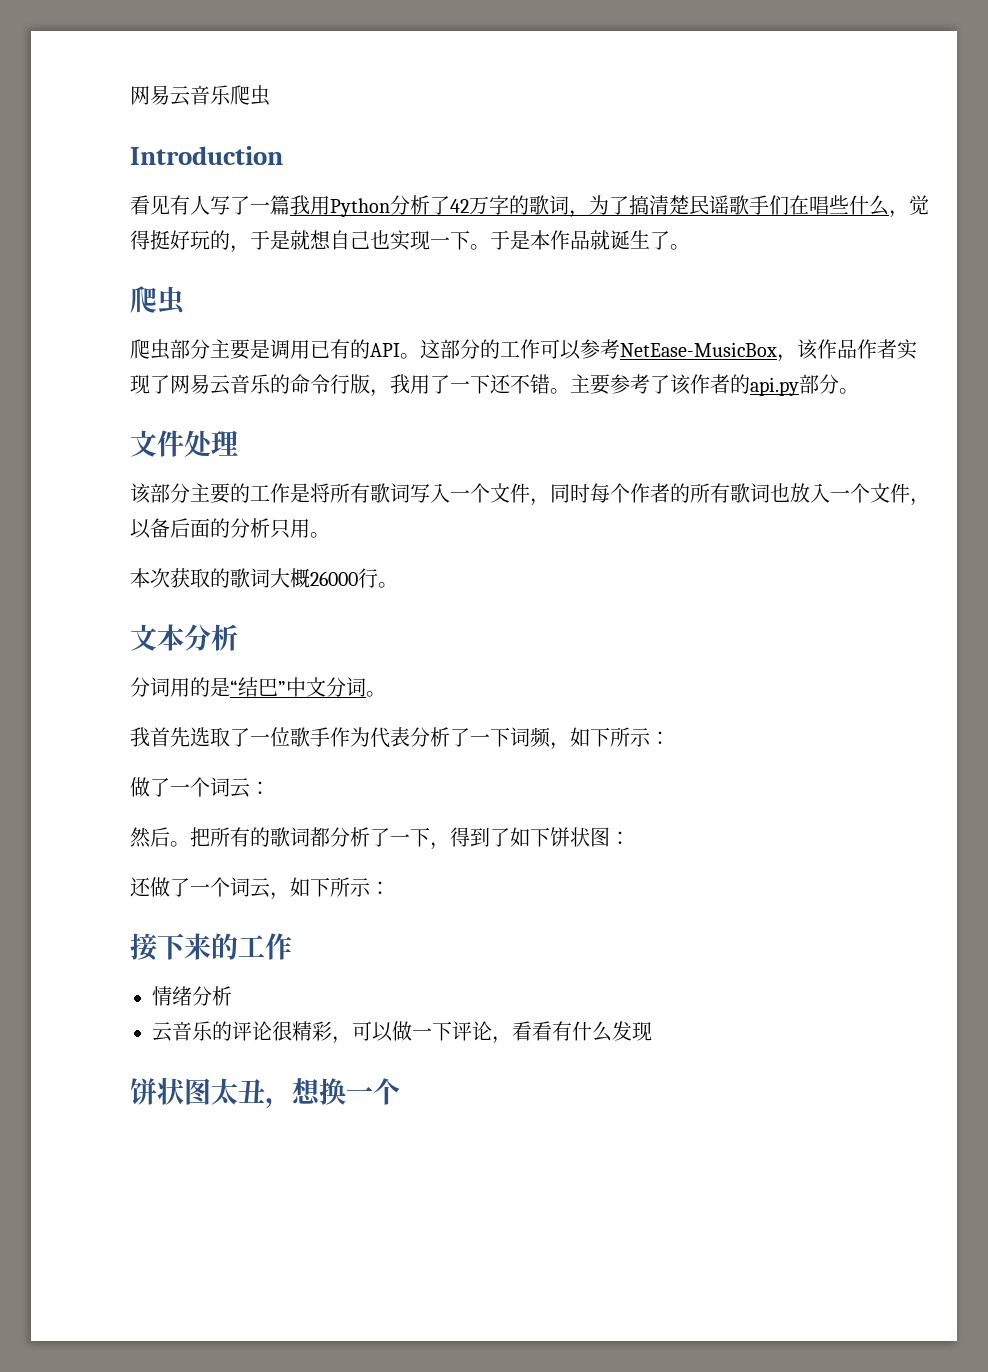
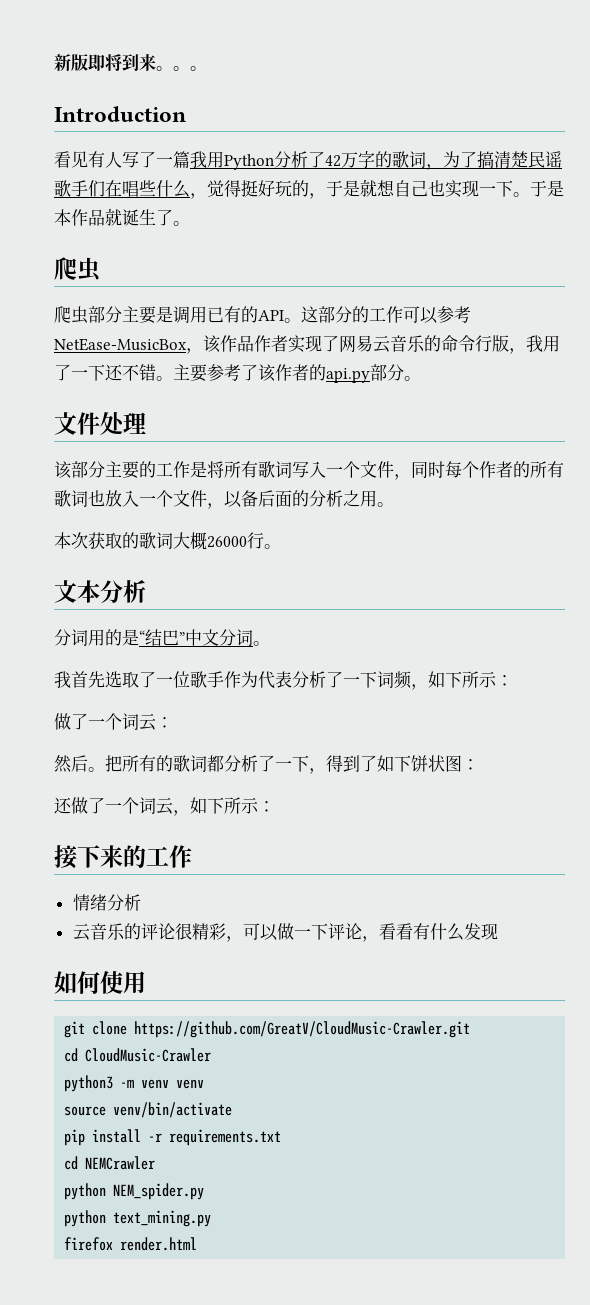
[130,85,270,106] 网易云音乐爬虫 -> [54,54,207,71] 新版即将到来。。。
[270,519,290,539] 只 -> [343,490,360,507] 之
[130,1077,400,1109] 饼状图太丑，想换一个 -> [54,971,146,994] [64,1021,471,1038] [64,1048,212,1062] [64,1075,205,1092] [64,1102,233,1118] [64,1129,282,1146] [64,1156,156,1170] [64,1183,205,1200] [64,1210,212,1227] [64,1237,198,1251] 如何使用 // git clone https://github.com/GreatV/CloudMusic-Crawler.git // cd CloudMusic-Crawler // python3 -m venv venv // source venv/bin/activate // pip install -r requirements.txt // cd NEMCrawler // python NEM_spider.py // python text_mining.py // firefox render.html

